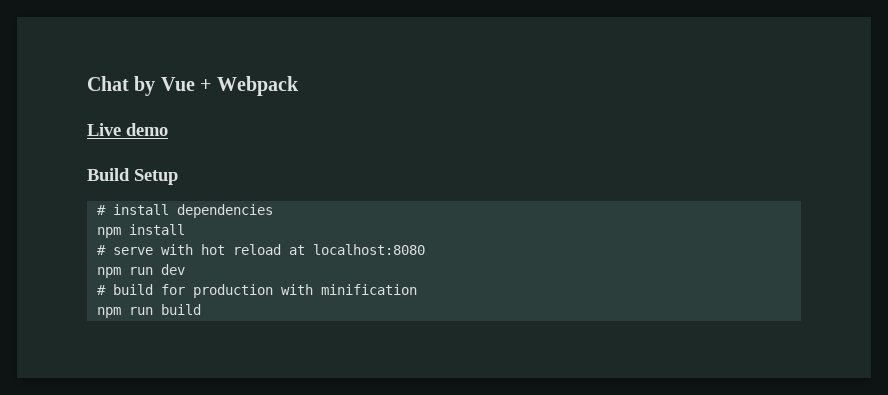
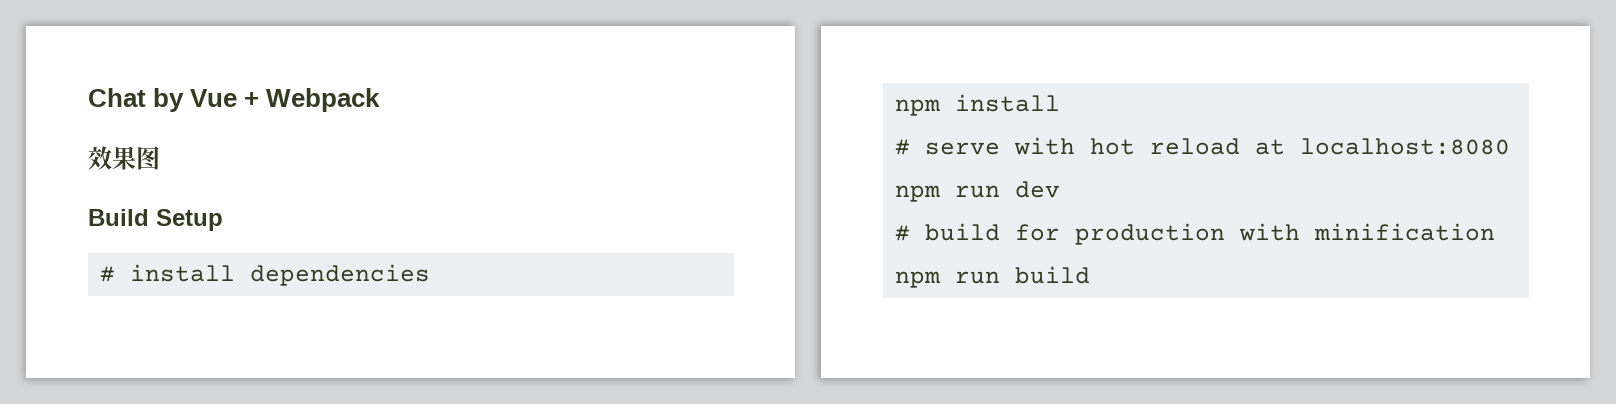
[87,123,168,136] Live demo -> [88,146,160,170] 效果图

